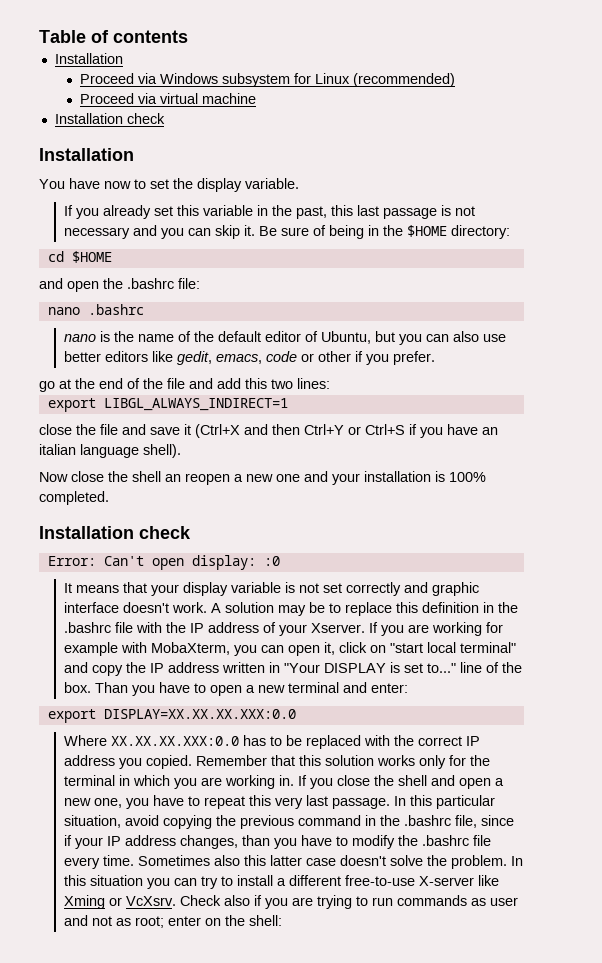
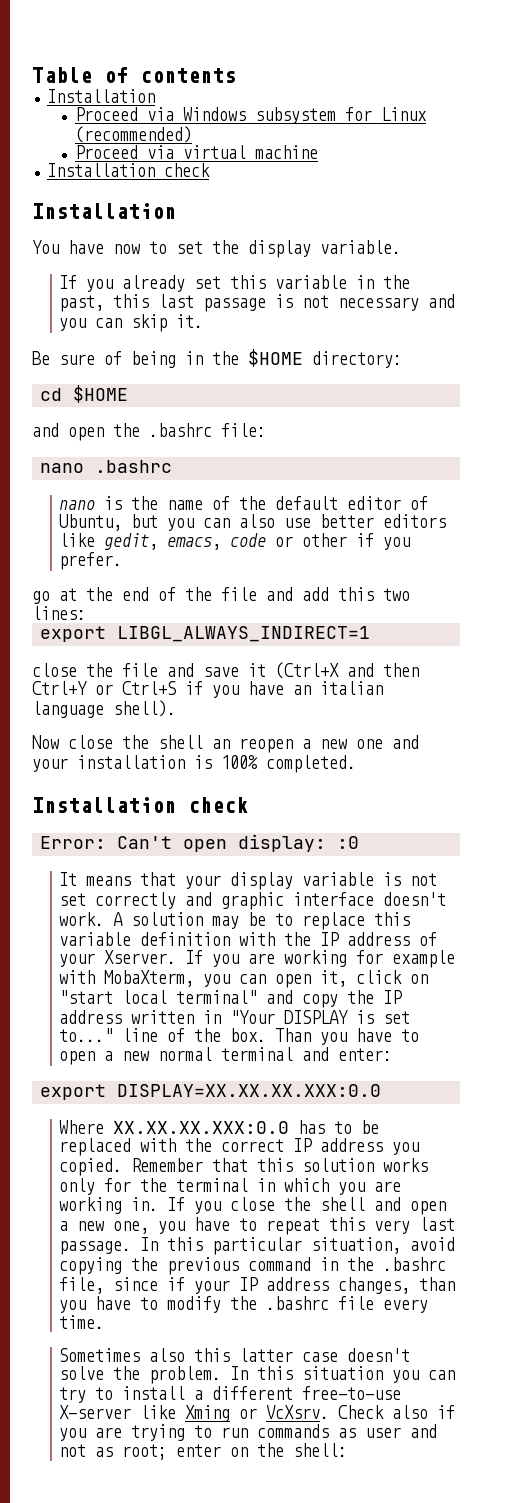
(255, 230) none -> (204, 321) //
[421,602,518,613] [63,622,133,633] definition in the .bashrc file -> [59,932,231,946] variable definition
(285, 689) none -> [158,1047,213,1061] normal
(134, 860) none -> (105, 1322) //

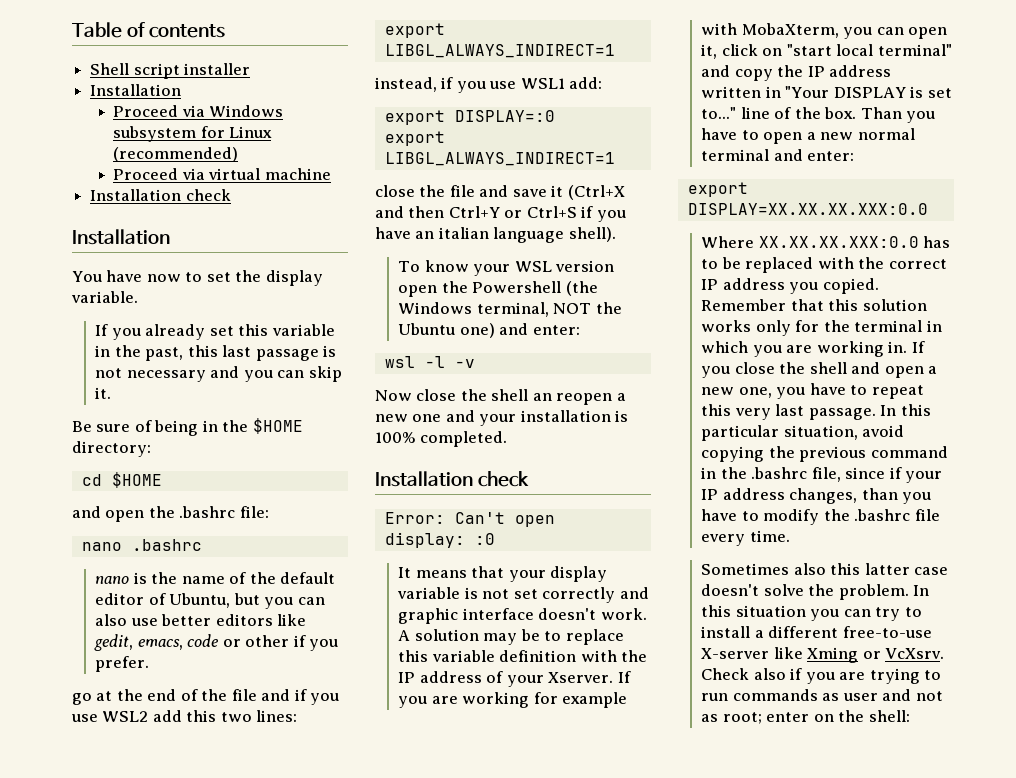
(236, 75) none -> [90,63,251,79] // Shell script installer
(293, 594) none -> [294,689,340,705] [71,711,149,722] if you use WSL2
(371, 634) none -> [375,77,603,93] [384,110,555,125] [384,131,445,146] [384,152,615,166] // instead, if you use WSL1 add: // export DISPLAY=:0 // export LIBGL_ALWAYS_INDIRECT=1
(176, 708) none -> [398,260,615,276] [398,281,598,297] [398,302,622,317] [398,323,580,338] [384,356,475,368] // To know your WSL version open the Powershell (the Windows terminal, NOT the Ubuntu one) and enter: // wsl -l -v

